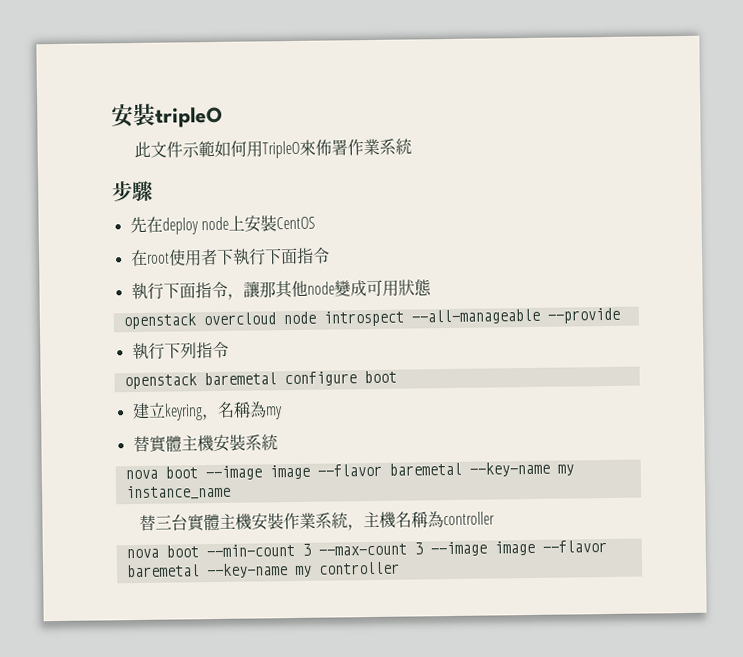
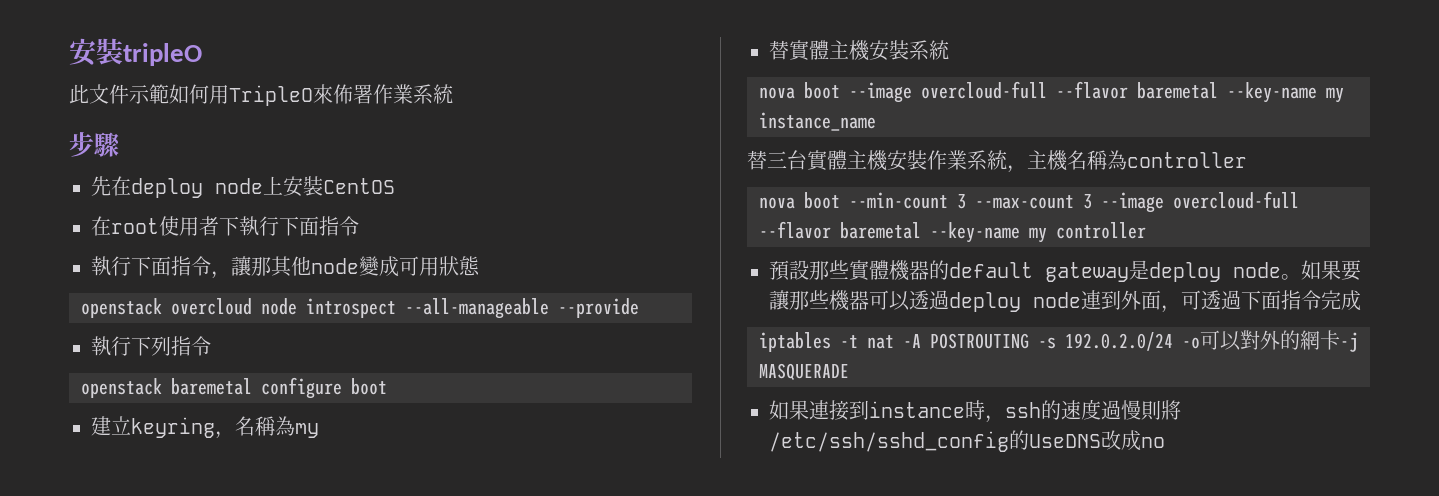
[268,464,310,480] image -> [921,81,1047,99] overcloud-full
[493,540,535,556] image -> [1173,191,1299,209] overcloud-full
(400, 568) none -> [769,260,1361,282] [769,290,1361,313] [759,330,1358,352] [759,363,849,381] [769,399,1181,423] [769,430,1165,452] // 預設那些實體機器的default gateway是deploy node。如果要讓那些機器可以透過deploy node連到外面，可透過下面指令完成 // iptables -t nat -A POSTROUTING -s 192.0.2.0/24 -o可以對外的網卡-j MASQUERADE // 如果連接到instance時，ssh的速度過慢則將/etc/ssh/sshd_config的UseDNS改成no

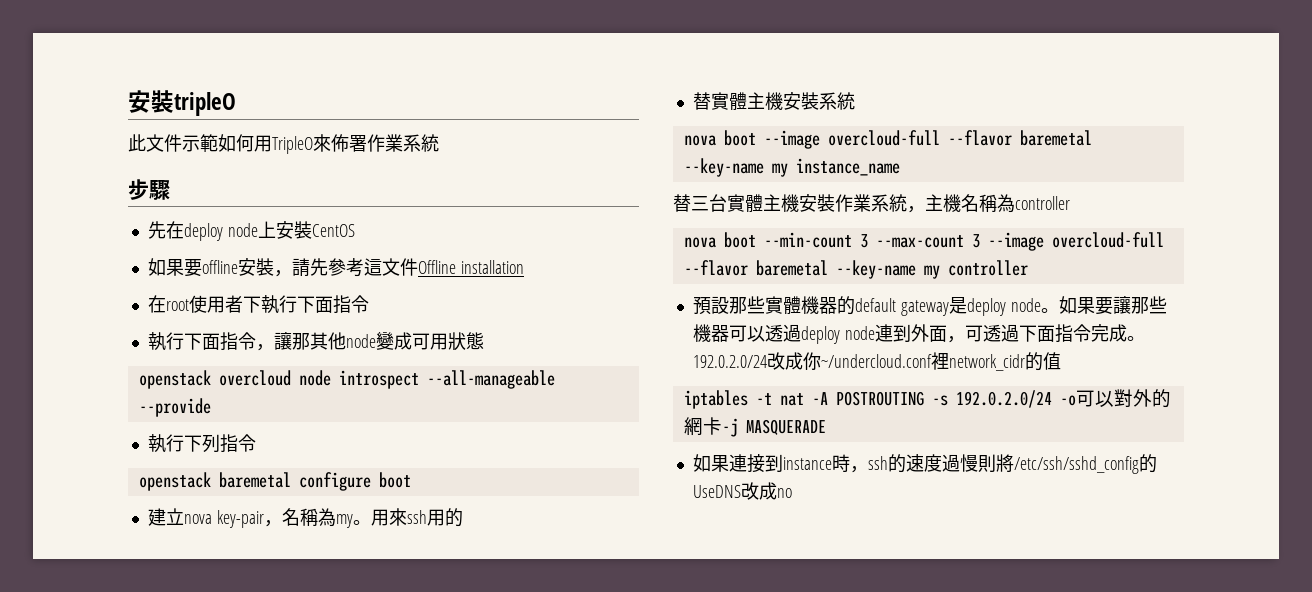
(395, 186) none -> [147,258,524,277] // 如果要offline安裝，請先參考這文件Offline installation
[131,417,215,438] keyring -> [183,510,264,528] nova key-pair
(319, 430) none -> [352,508,463,527] 。用來ssh用的
(1361, 300) none -> [1126,336,1145,341] [692,352,1061,371] 。192.0.2.0/24改成你~/undercloud.conf裡network_cidr的值

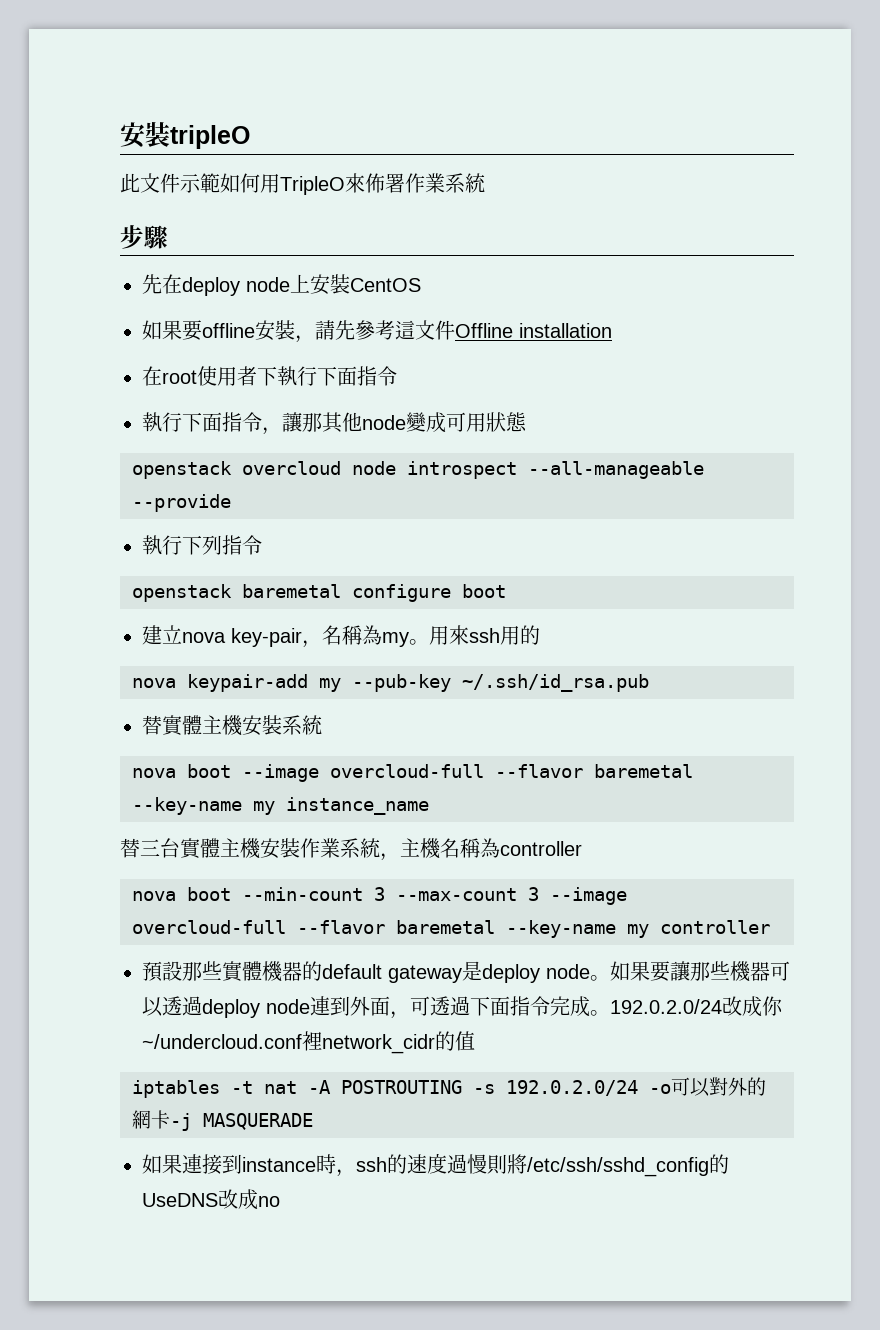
(463, 517) none -> [132,674,649,692] // nova keypair-add my --pub-key ~/.ssh/id_rsa.pub

